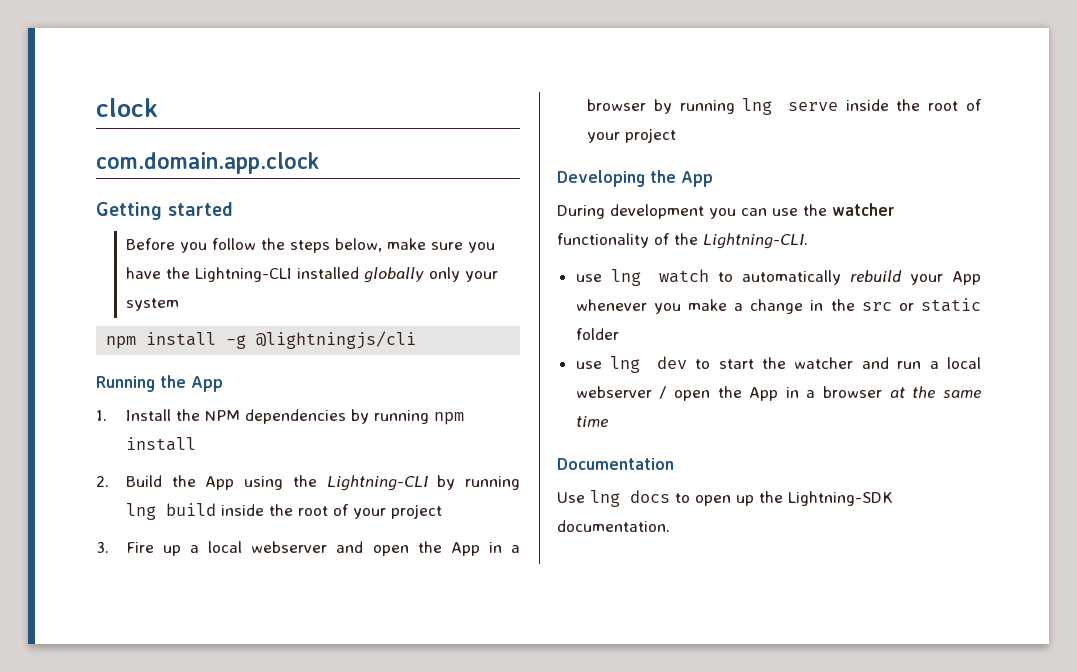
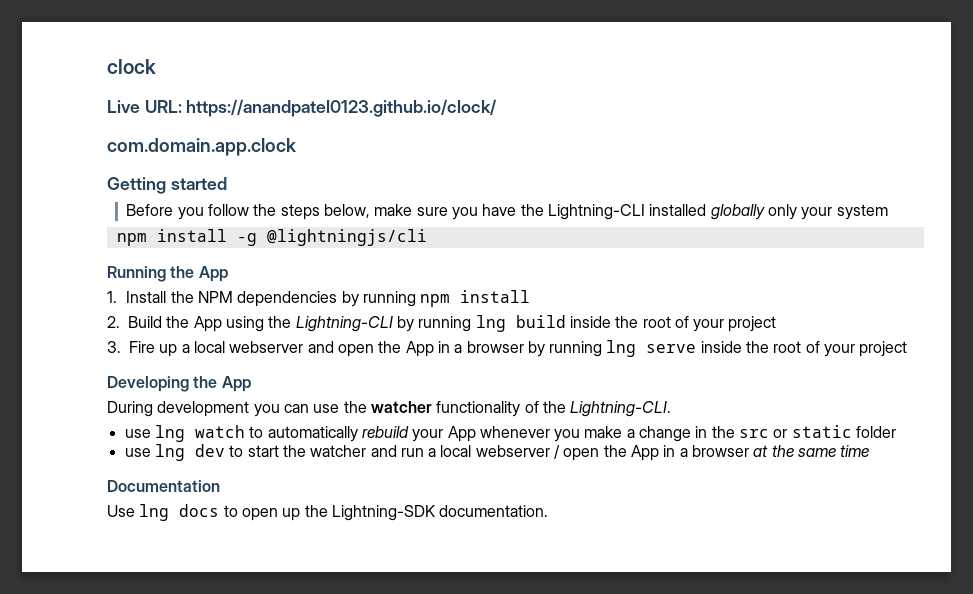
(158, 107) none -> [107,99,498,117] // Live URL: https://anandpatel0123.github.io/clock/

